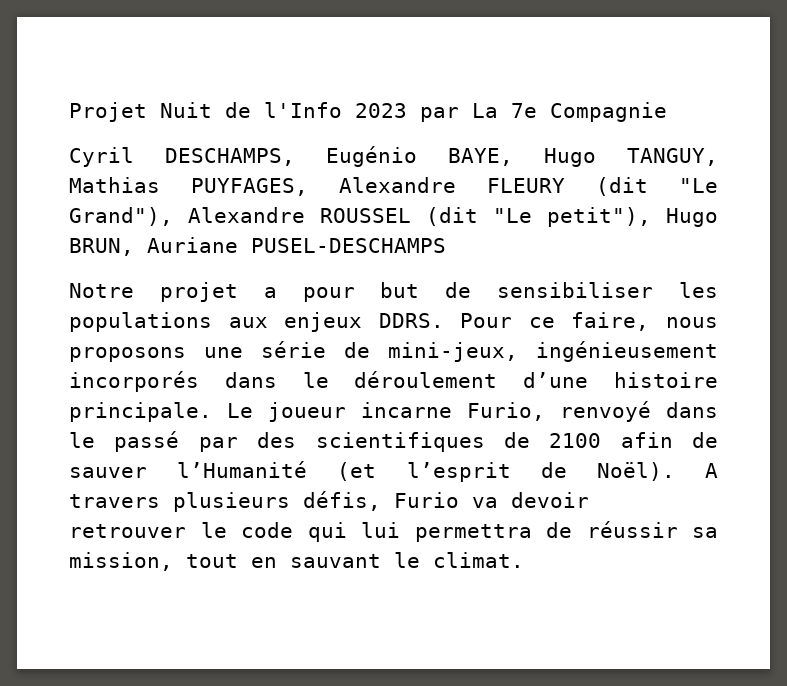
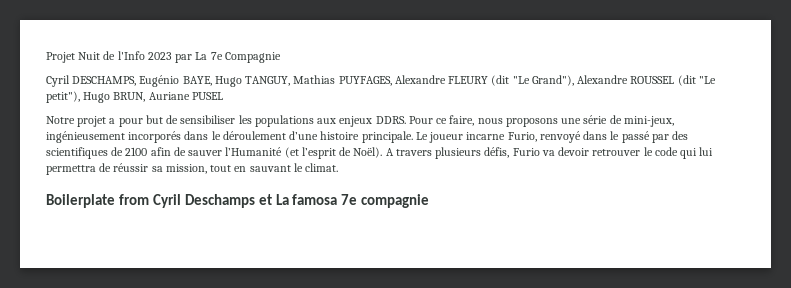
[251,238,446,253] PUSEL-DESCHAMPS -> [191,92,223,100] PUSEL
(524, 560) none -> [46,194,430,208] // Boilerplate from Cyril Deschamps et La famosa 7e compagnie

